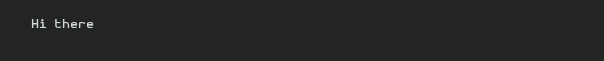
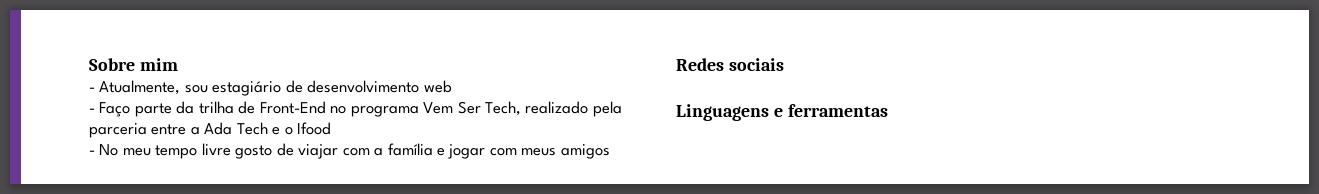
[31,19,94,28] Hi there -> [89,58,178,71] [89,80,452,96] [89,101,622,117] [89,122,332,138] [89,143,610,159] [676,58,784,71] [676,104,888,121] Sobre mim // - Atualmente, sou estagiário de desenvolvimento web // - Faço parte da trilha de Front-End no programa Vem Ser Tech, realizado pela parceria entre a Ada Tech e o Ifood // - No meu tempo livre gosto de viajar com a família e jogar com meus amigos // Redes sociais // Linguagens e ferramentas

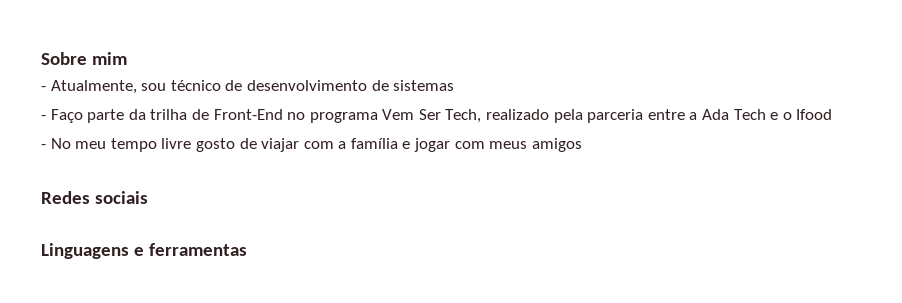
[212,81,282,96] estagiário -> [170,80,221,91] técnico
[423,80,452,93] web -> [371,80,455,91] de sistemas

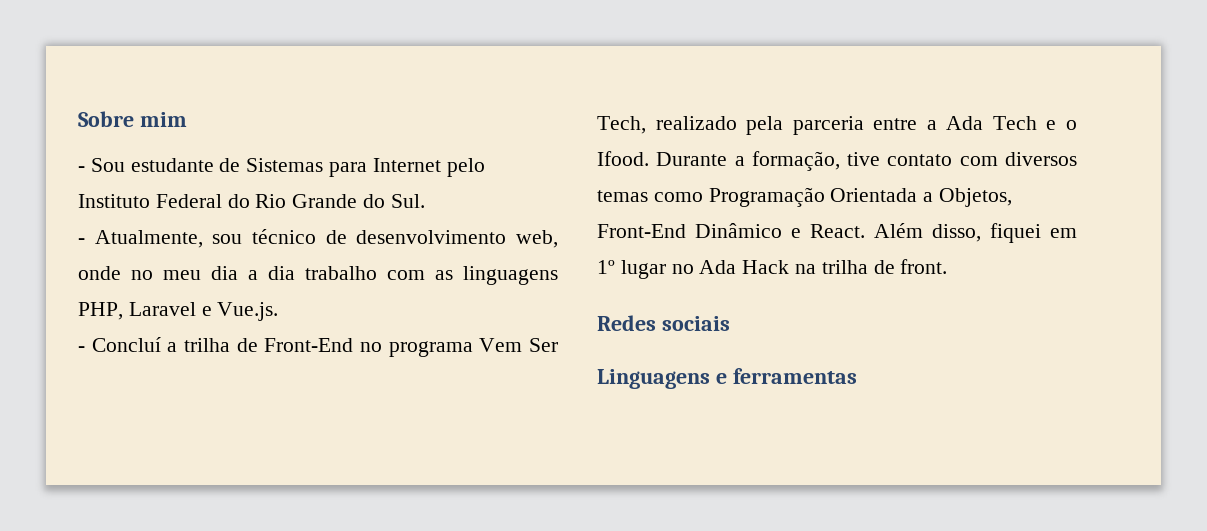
(128, 58) none -> [78,158,485,177] [78,194,425,208] // - Sou estudante de Sistemas para Internet pelo Instituto Federal do Rio Grande do Sul.
[371,80,455,91] [41,109,146,123] de sistemas // - Faço parte da -> [516,230,558,248] [78,266,558,285] [78,302,279,321] [78,337,178,352] web, onde no meu dia a dia trabalho com as linguagens PHP, Laravel e Vue.js. // - Concluí a
[796,109,833,120] [41,138,582,152] Ifood // - No meu tempo livre gosto de viajar com a família e jogar com meus amigos -> [597,151,1077,171] [597,187,1013,207] [597,223,1077,243] [597,259,948,279] Ifood. Durante a formação, tive contato com diversos temas como Programação Orientada a Objetos, Front-End Dinâmico e React. Além disso, fiquei em 1º lugar no Ada Hack na trilha de front.

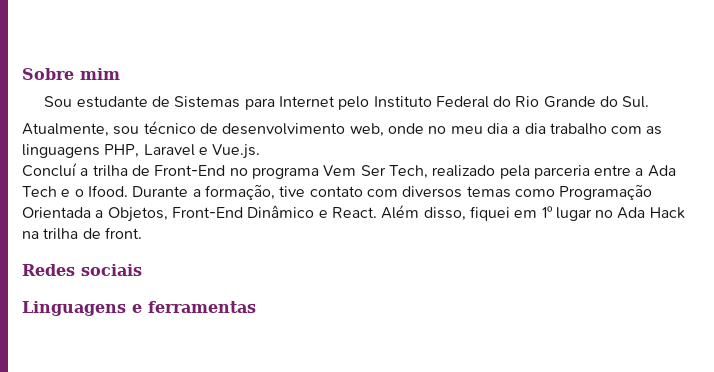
[78,166,85,172] - -> (120, 74) none
[78,238,85,244] - -> (650, 102) none
[78,346,85,352] - -> (261, 151) none

